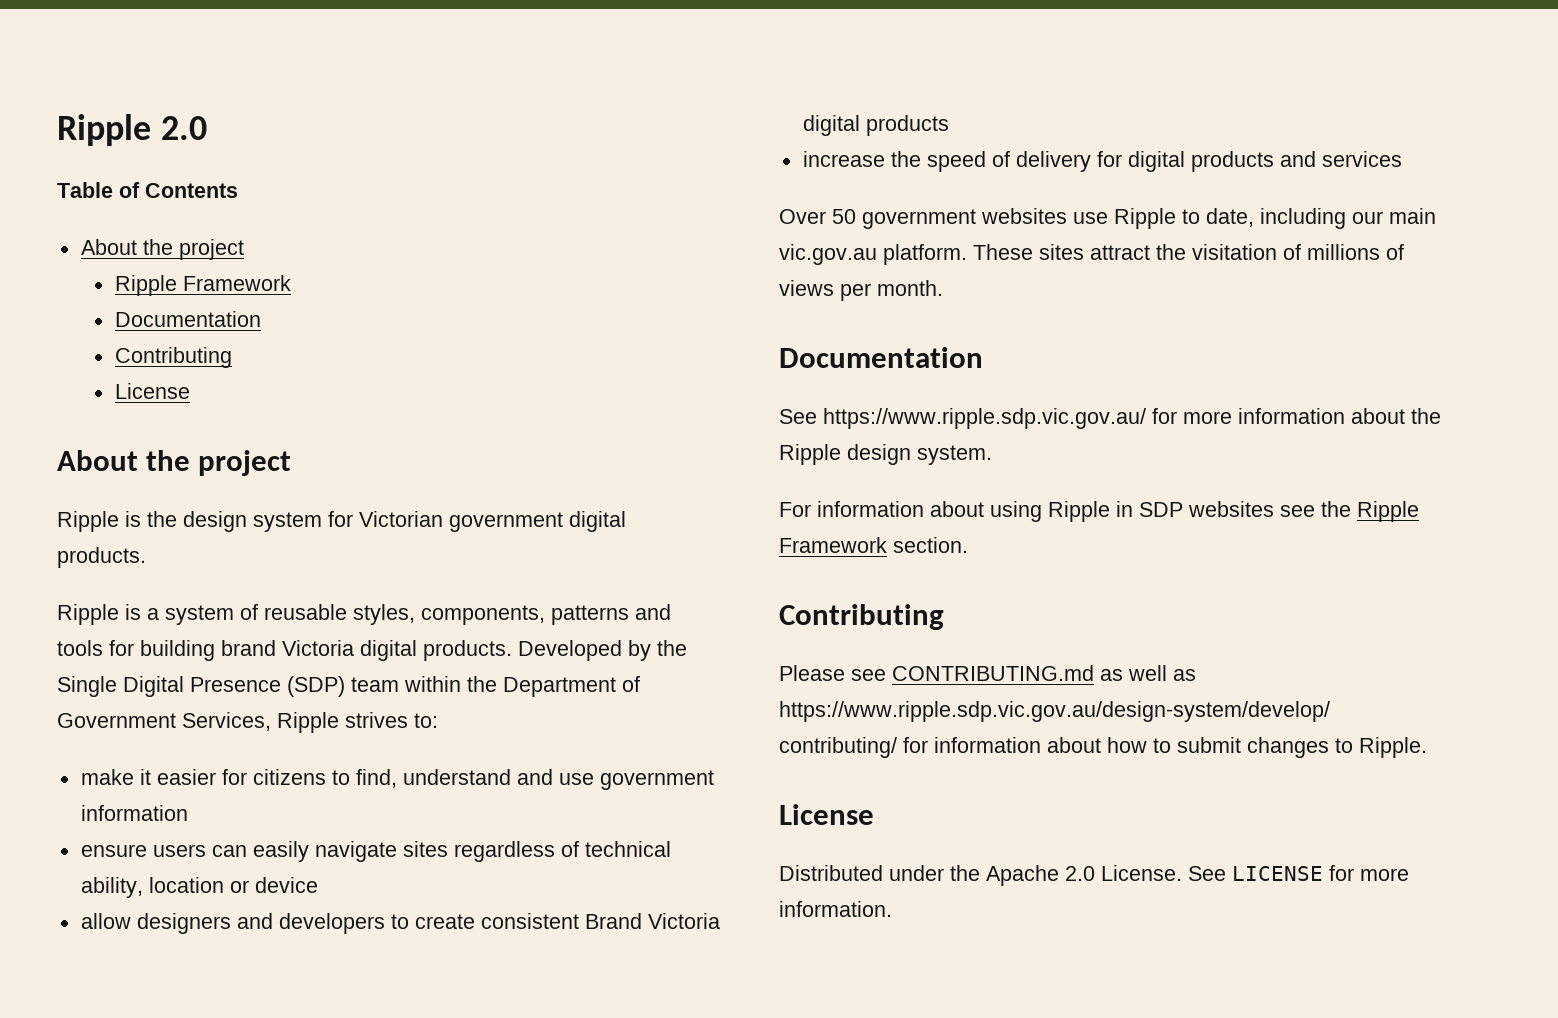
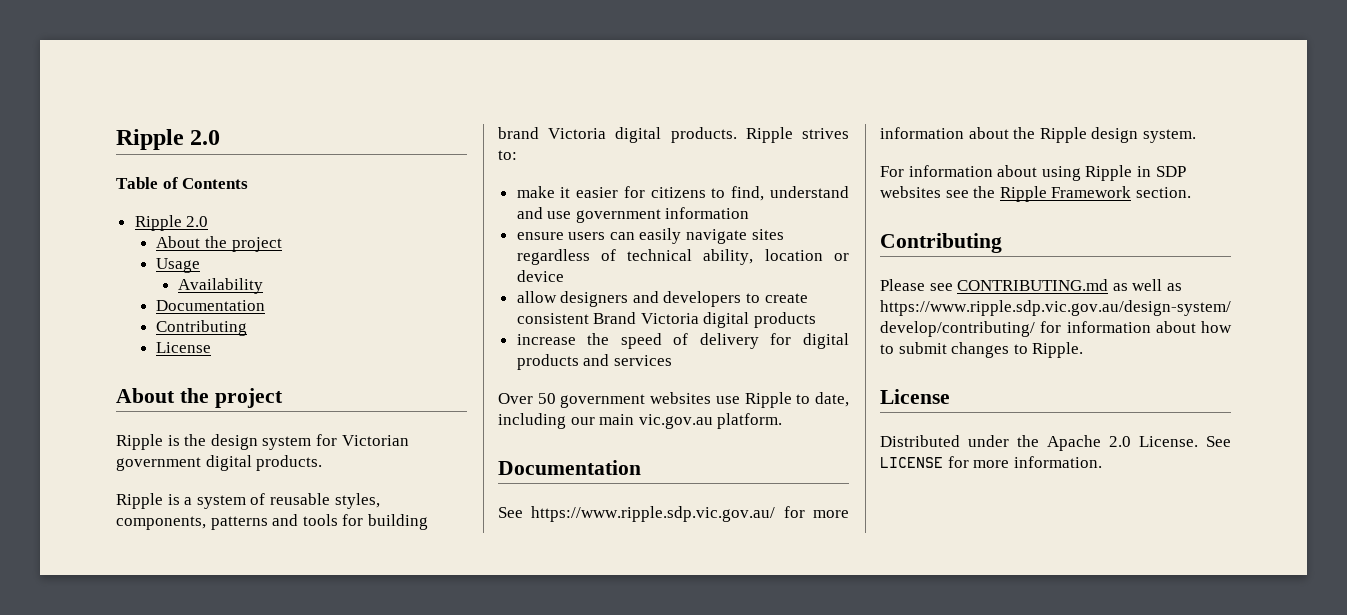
[80,239,244,260] [114,275,291,296] // About the project // Ripple Framework -> [134,215,209,231] [156,236,282,252] [156,258,201,273] [177,278,263,294] // Ripple 2.0 // About the project // Usage // Availability
[518,640,687,661] [57,676,640,697] [57,712,271,731] Developed by the Single Digital Presence (SDP) team within the Department of Government Services, -> (737, 135) none
[973,244,1404,260] [779,280,943,301] These sites attract the visitation of millions of views per month. -> (783, 421) none

